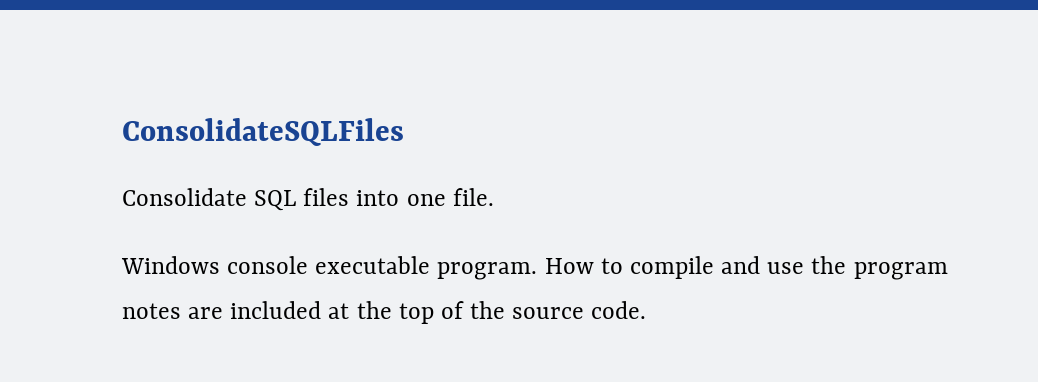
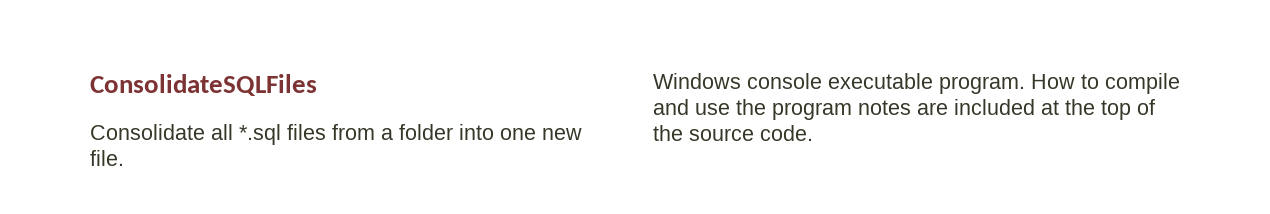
[254,188,350,211] SQL files -> [211,124,453,145] all *.sql files from a folder
(446, 200) none -> [542,128,582,140] new

